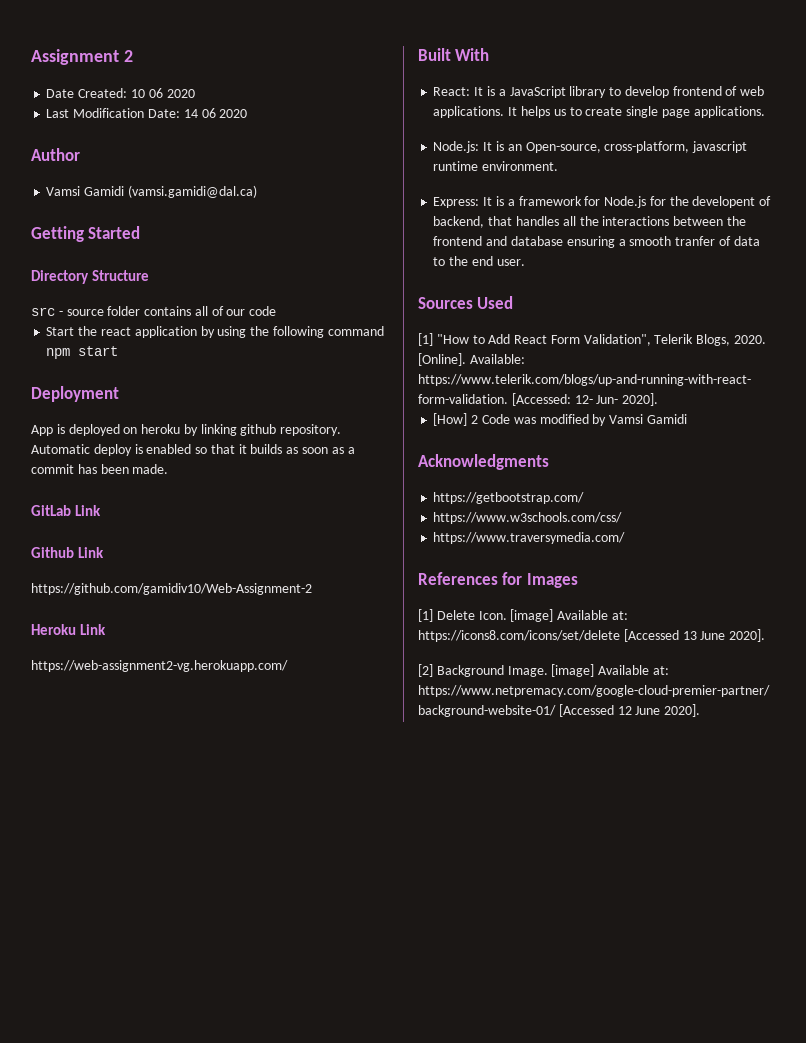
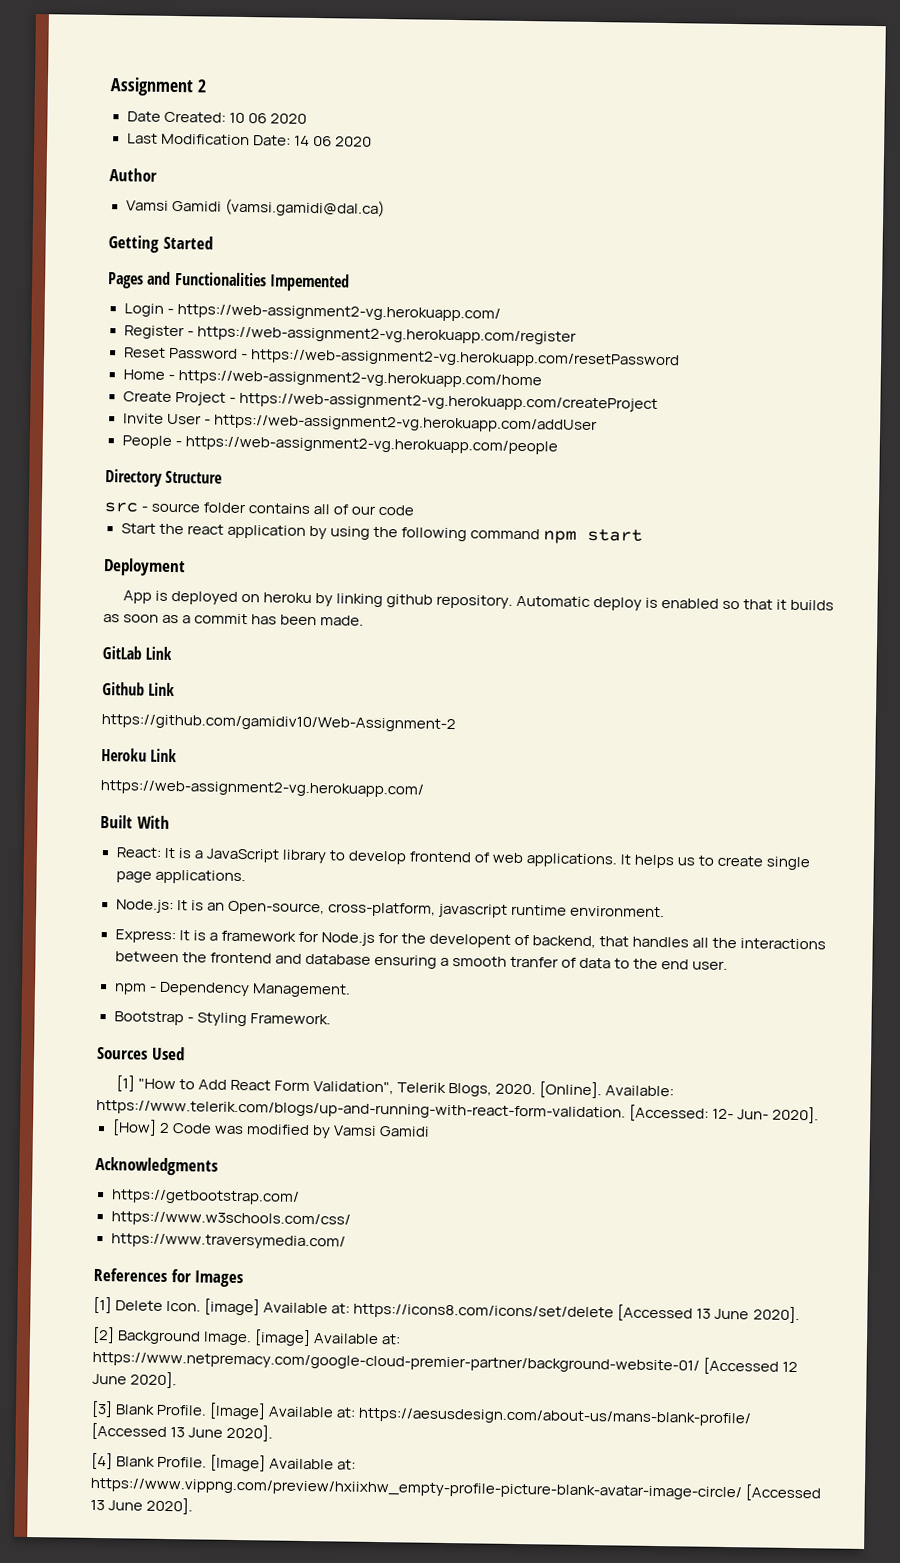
(141, 232) none -> [108,271,350,292] [123,303,501,322] [123,325,577,345] [123,347,680,369] [122,369,542,389] [122,391,658,412] [122,413,598,434] [121,435,558,455] // Pages and Functionalities Impemented // Login - https://web-assignment2-vg.herokuapp.com/ // Register - https://web-assignment2-vg.herokuapp.com/register // Reset Password - https://web-assignment2-vg.herokuapp.com/resetPassword // Home - https://web-assignment2-vg.herokuapp.com/home // Create Project - https://web-assignment2-vg.herokuapp.com/createProject // Invite User - https://web-assignment2-vg.herokuapp.com/addUser // People - https://web-assignment2-vg.herokuapp.com/people
(525, 262) none -> [113,981,351,998] [113,1011,331,1027] // npm - Dependency Management. // Bootstrap - Styling Framework.
(701, 710) none -> [91,1400,752,1427] [91,1422,274,1442] [91,1452,357,1472] [90,1477,822,1502] [90,1497,194,1515] // [3] Blank Profile. [Image] Available at: https://aesusdesign.com/about-us/mans-blank-profile/ [Accessed 13 June 2020]. // [4] Blank Profile. [Image] Available at: https://www.vippng.com/preview/hxiixhw_empty-profile-picture-blank-avatar-image-circle/ [Accessed 13 June 2020].

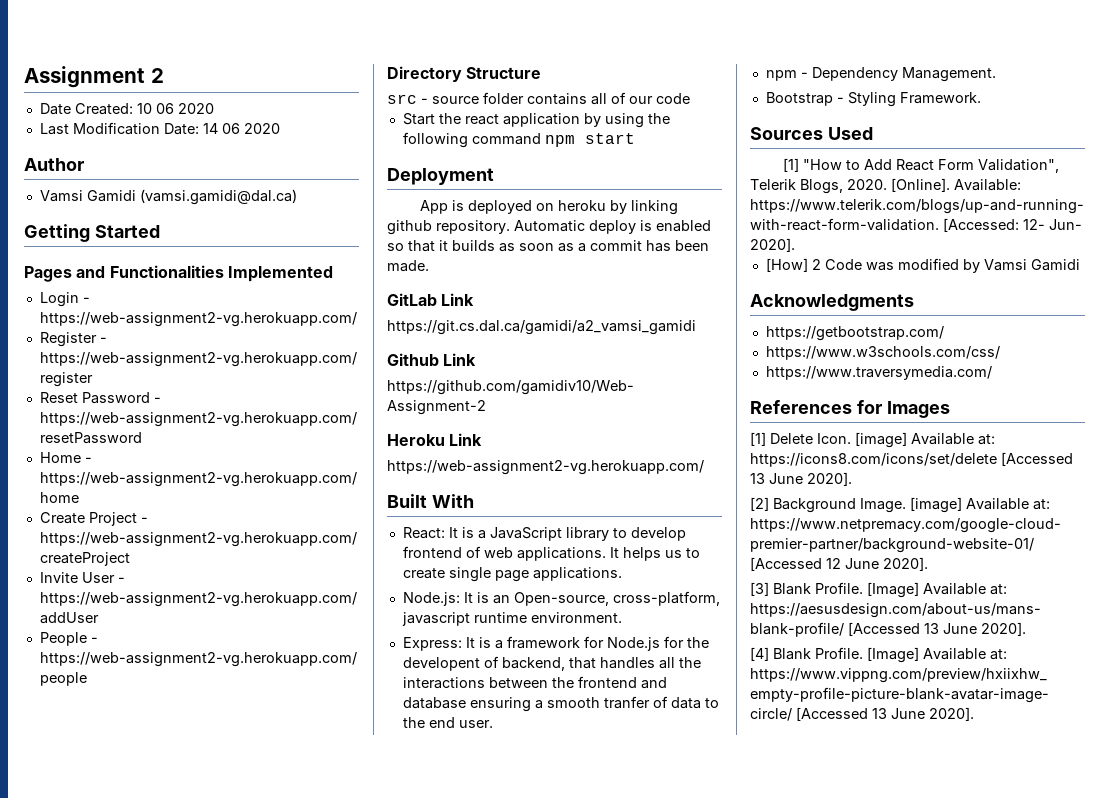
[269,273,350,292] Impemented -> [227,266,333,282] Implemented
(173, 653) none -> [387,320,696,335] // https://git.cs.dal.ca/gamidi/a2_vamsi_gamidi

